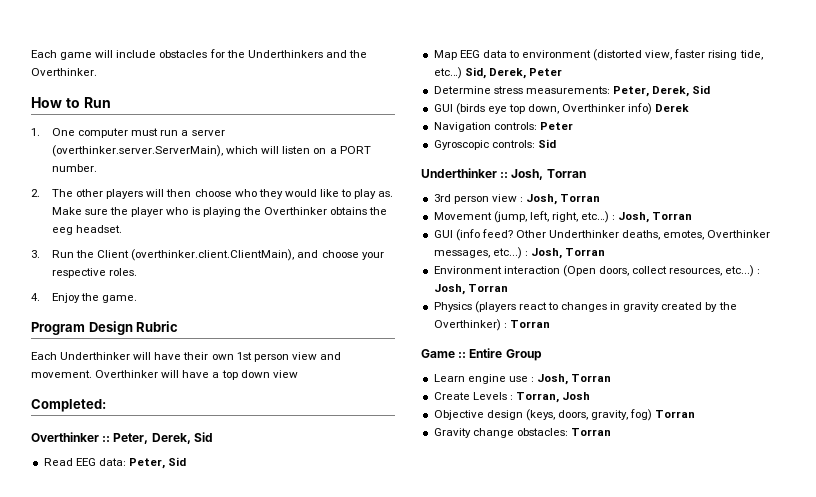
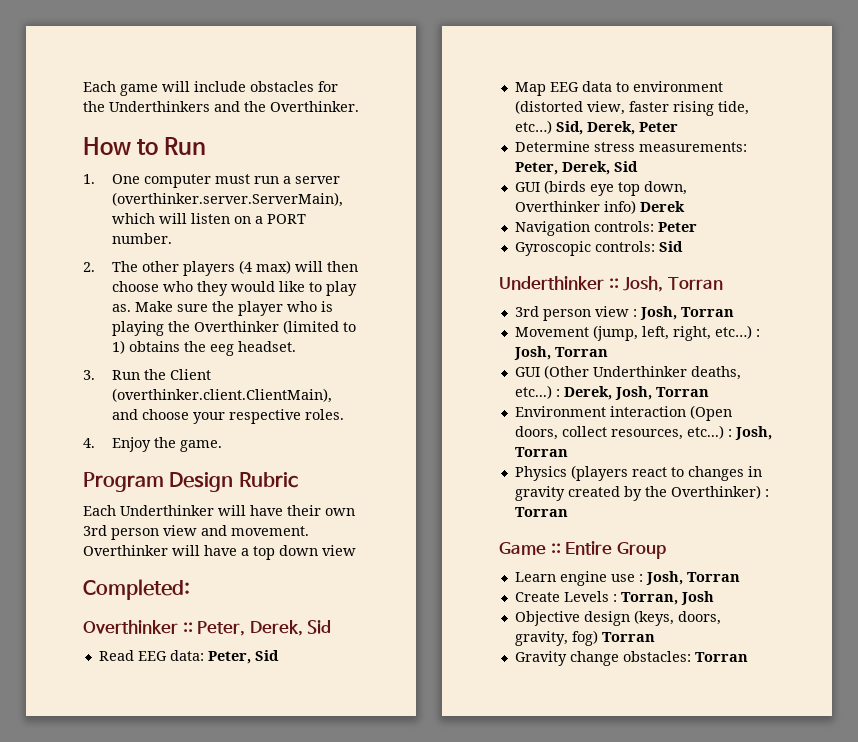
(144, 194) none -> [238,260,291,274] (4 max)
(327, 211) none -> [282,320,356,334] [111,340,125,354] (limited to 1)
[236,352,252,360] 1st -> [83,525,107,536] 3rd
[455,229,771,241] [433,247,528,259] (info feed? Other Underthinker deaths, emotes, Overthinker messages, etc...) : -> [543,365,741,380] [514,385,612,400] (Other Underthinker deaths, etc...) : Derek,

